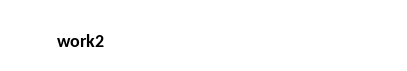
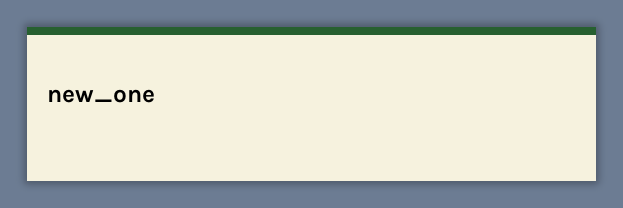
[57,34,104,47] work2 -> [47,89,155,103] new_one

